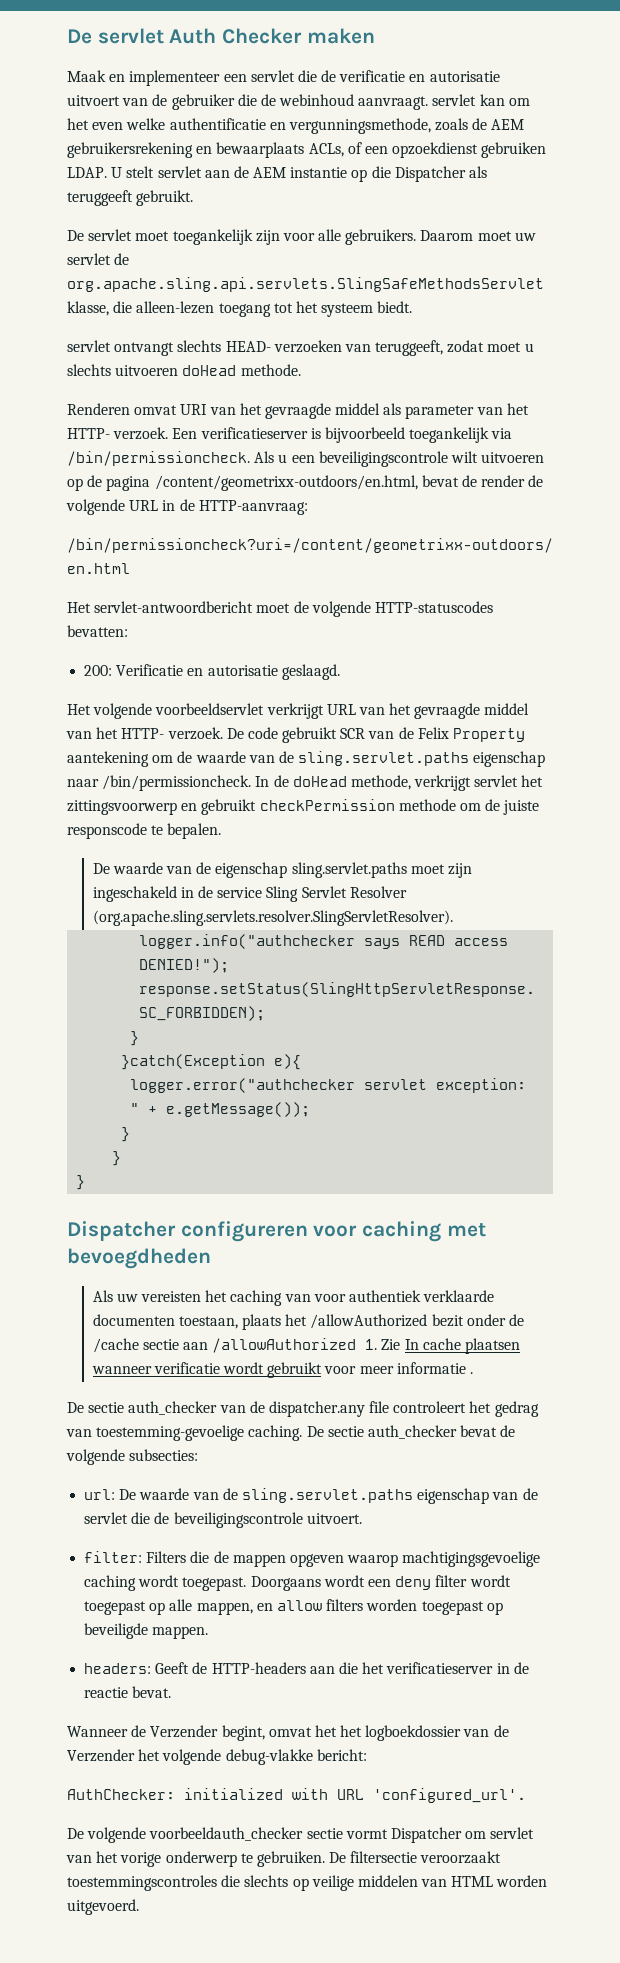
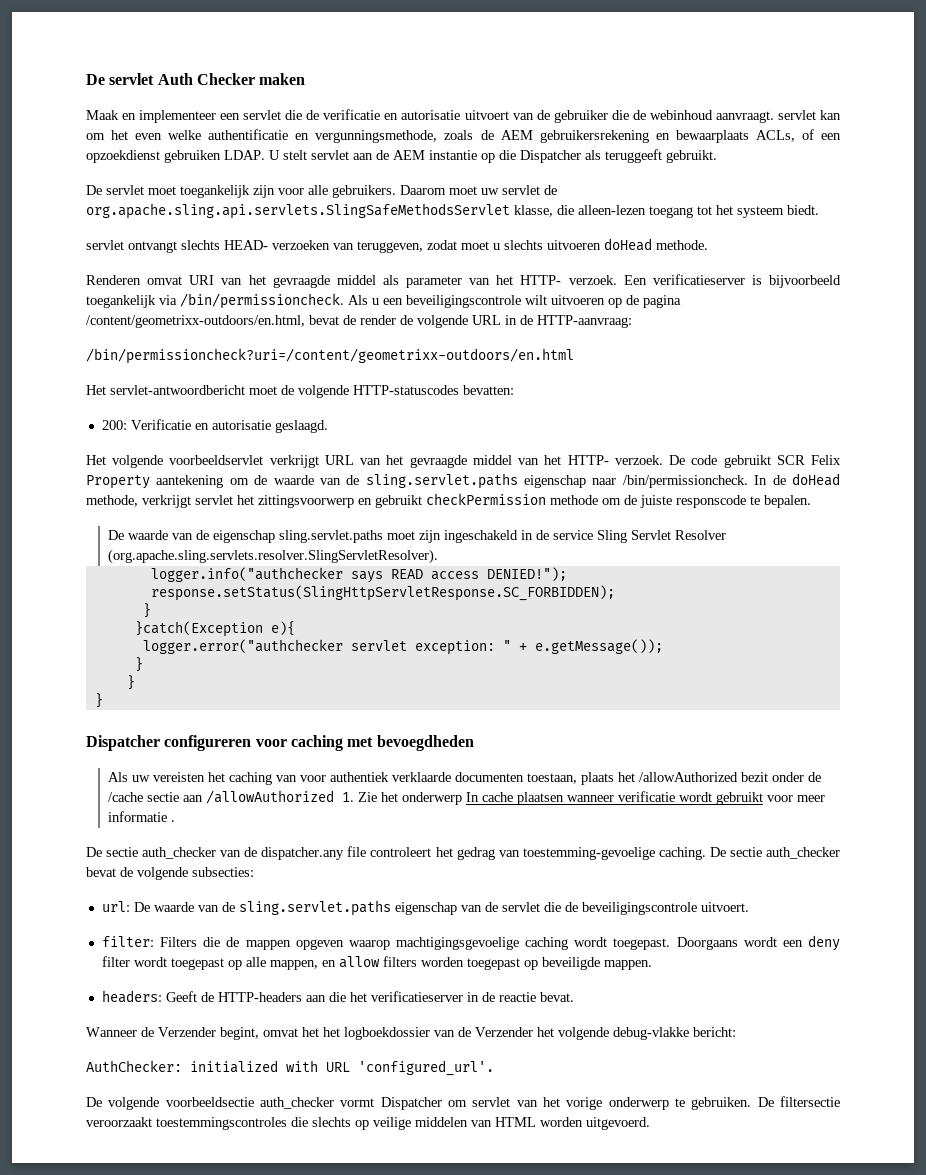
[375,340,444,356] teruggeeft, -> [357,241,423,253] teruggeven,
[368,727,414,739] van de -> (805, 460) none
(401, 1344) none -> [380,792,462,805] het onderwerp
[149,1827,343,1841] voorbeeldauth_checker sectie -> [165,1097,334,1109] voorbeeldsectie auth_checker

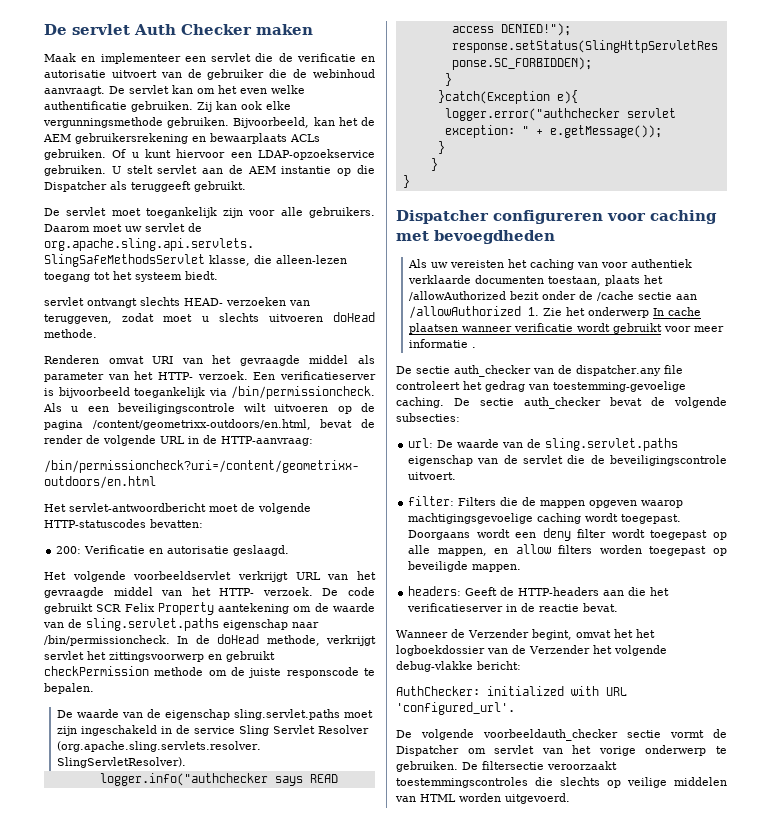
(774, 117) none -> [109,86,125,94] De
[295,130,474,143] en vergunningsmethode, zoals -> [131,101,291,112] [43,117,358,128] gebruiken. Zij kan ook elke vergunningsmethode gebruiken. Bijvoorbeeld, kan het
[755,129,842,142] [86,150,265,163] ACLs, of een opzoekdienst gebruiken LDAP. -> [290,134,320,142] [44,149,375,160] [44,165,106,176] ACLs gebruiken. Of u kunt hiervoor een LDAP-opzoekservice gebruiken.
[165,1097,375,1109] voorbeeldsectie auth_checker vormt -> [483,729,727,741] voorbeeldauth_checker sectie vormt de

